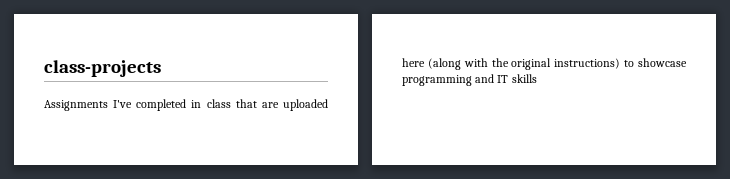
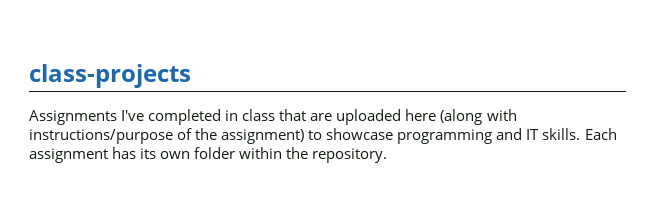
[491,58,621,70] the original instructions) -> [29,128,305,144] instructions/purpose of the assignment)
[511,74,537,83] skills -> [542,128,617,140] [29,147,388,163] skills. Each assignment has its own folder within the repository.

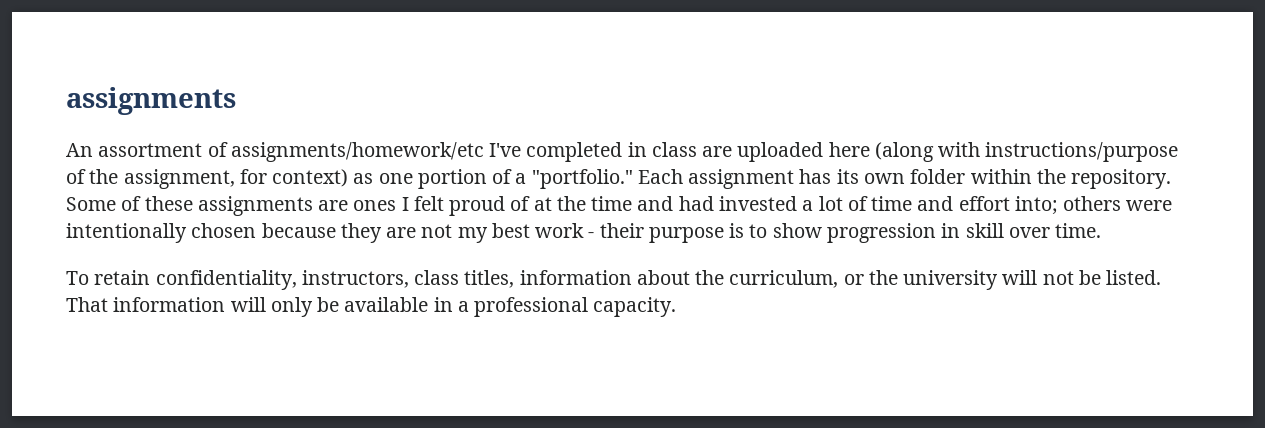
[29,64,191,88] [29,110,117,125] class-projects // Assignments -> [66,87,236,115] [66,142,484,162] assignments // An assortment of assignments/homework/etc
[279,109,307,121] that -> (697, 149) none
[221,128,581,144] assignment) to showcase programming and IT skills. -> [123,169,633,189] assignment, for context) as one portion of a "portfolio."
(388, 155) none -> [66,196,1173,216] [66,223,1102,243] [66,270,1162,290] [66,297,677,317] Some of these assignments are ones I felt proud of at the time and had invested a lot of time and effort into; others were intentionally chosen because they are not my best work - their purpose is to show progression in skill over time. // To retain confidentiality, instructors, class titles, information about the curriculum, or the university will not be listed. That information will only be available in a professional capacity.

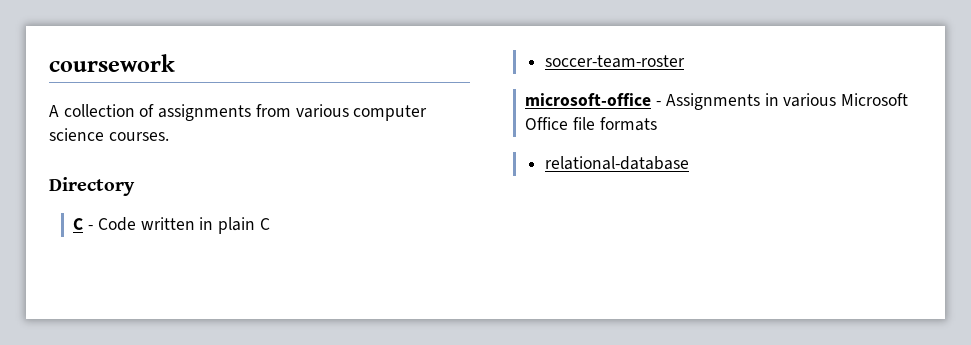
[66,87,236,115] [66,142,1179,162] [66,169,1172,189] [66,196,1173,216] [66,223,1102,243] [66,270,1162,290] [66,297,677,317] assignments // An assortment of assignments/homework/etc I've completed in class are uploaded here (along with instructions/purpose of the assignment, for context) as one portion of a "portfolio." Each assignment has its own folder within the repository. Some of these assignments are ones I felt proud of at the time and had invested a lot of time and effort into; others were intentionally chosen because they are not my best work - their purpose is to show progression in skill over time. // To retain confidentiality, instructors, class titles, information about the curriculum, or the university will not be listed. That information will only be available in a professional capacity. -> [49,54,175,72] [49,104,428,121] [49,128,169,141] [49,177,135,196] [73,217,270,234] [544,55,685,68] [525,93,909,110] [525,117,657,131] [544,156,689,170] coursework // A collection of assignments from various computer science courses. // Directory // C - Code written in plain C // soccer-team-roster // microsoft-office - Assignments in various Microsoft Office file formats // relational-database

